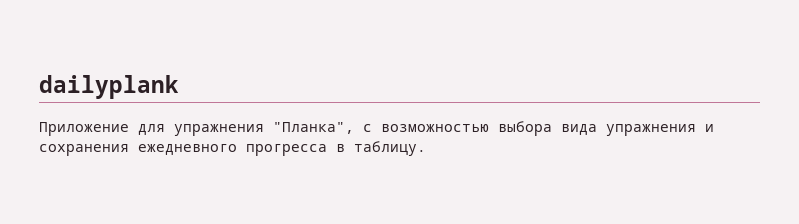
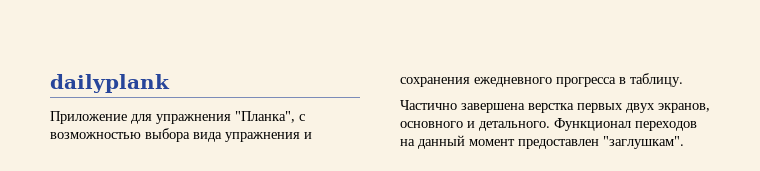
(426, 148) none -> [400,100,710,113] [400,118,697,131] [400,135,684,149] // Частично завершена верстка первых двух экранов, основного и детального. Функционал переходов на данный момент предоставлен "заглушкам".

